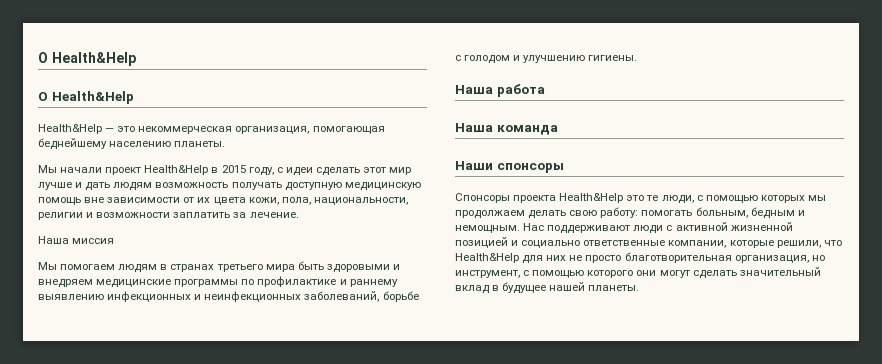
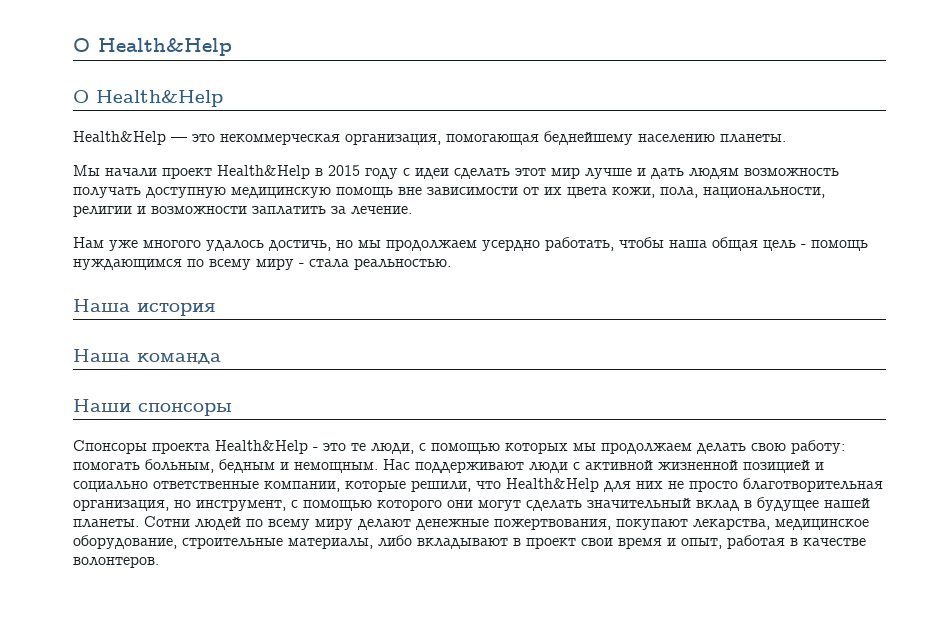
[248,167,274,176] году, -> [365,168,398,179] году
[38,236,115,244] [38,261,400,273] [38,276,398,288] [38,291,419,302] [455,55,638,64] [455,84,545,97] Наша миссия // Мы помогаем людям в странах третьего мира быть здоровыми и внедряем медицинские программы по профилактике и раннему выявлению инфекционных и неинфекционных заболеваний, борьбе с голодом и улучшению гигиены. // Наша работа -> [73,237,868,251] [73,258,451,270] [73,299,216,316] Нам уже многого удалось достичь, но мы продолжаем усердно работать, чтобы наша общая цель - помощь нуждающимся по всему миру - стала реальностью. // Наша история
(624, 198) none -> [313,447,318,451] -
(640, 288) none -> [144,516,869,530] [73,535,866,549] [73,556,159,568] Сотни людей по всему миру делают денежные пожертвования, покупают лекарства, медицинское оборудование, строительные материалы, либо вкладывают в проект свои время и опыт, работая в качестве волонтеров.

